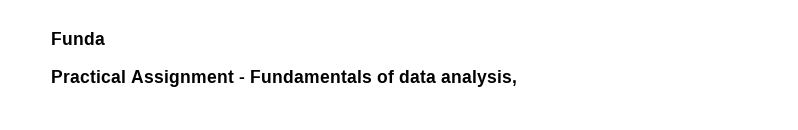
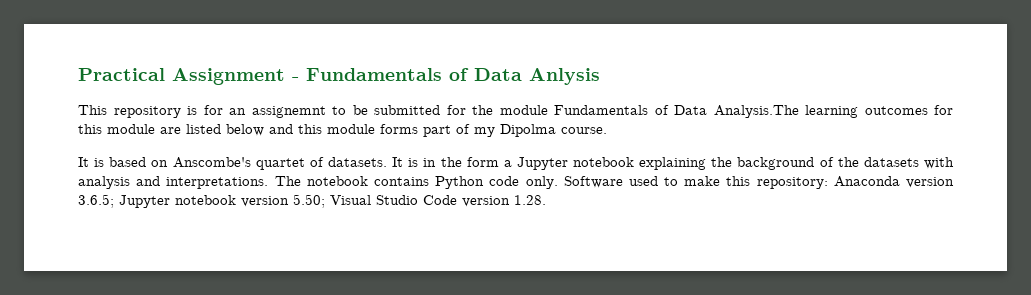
[51,32,105,45] Funda // -> (78, 74) none
[399,70,517,87] data analysis, -> [474,68,600,85] [78,105,953,118] [78,124,607,137] [78,157,954,170] [78,176,954,189] [78,194,546,208] Data Anlysis // This repository is for an assignemnt to be submitted for the module Fundamentals of Data Analysis.The learning outcomes for this module are listed below and this module forms part of my Dipolma course. // It is based on Anscombe's quartet of datasets. It is in the form a Jupyter notebook explaining the background of the datasets with analysis and interpretations. The notebook contains Python code only. Software used to make this repository: Anaconda version 3.6.5; Jupyter notebook version 5.50; Visual Studio Code version 1.28.

